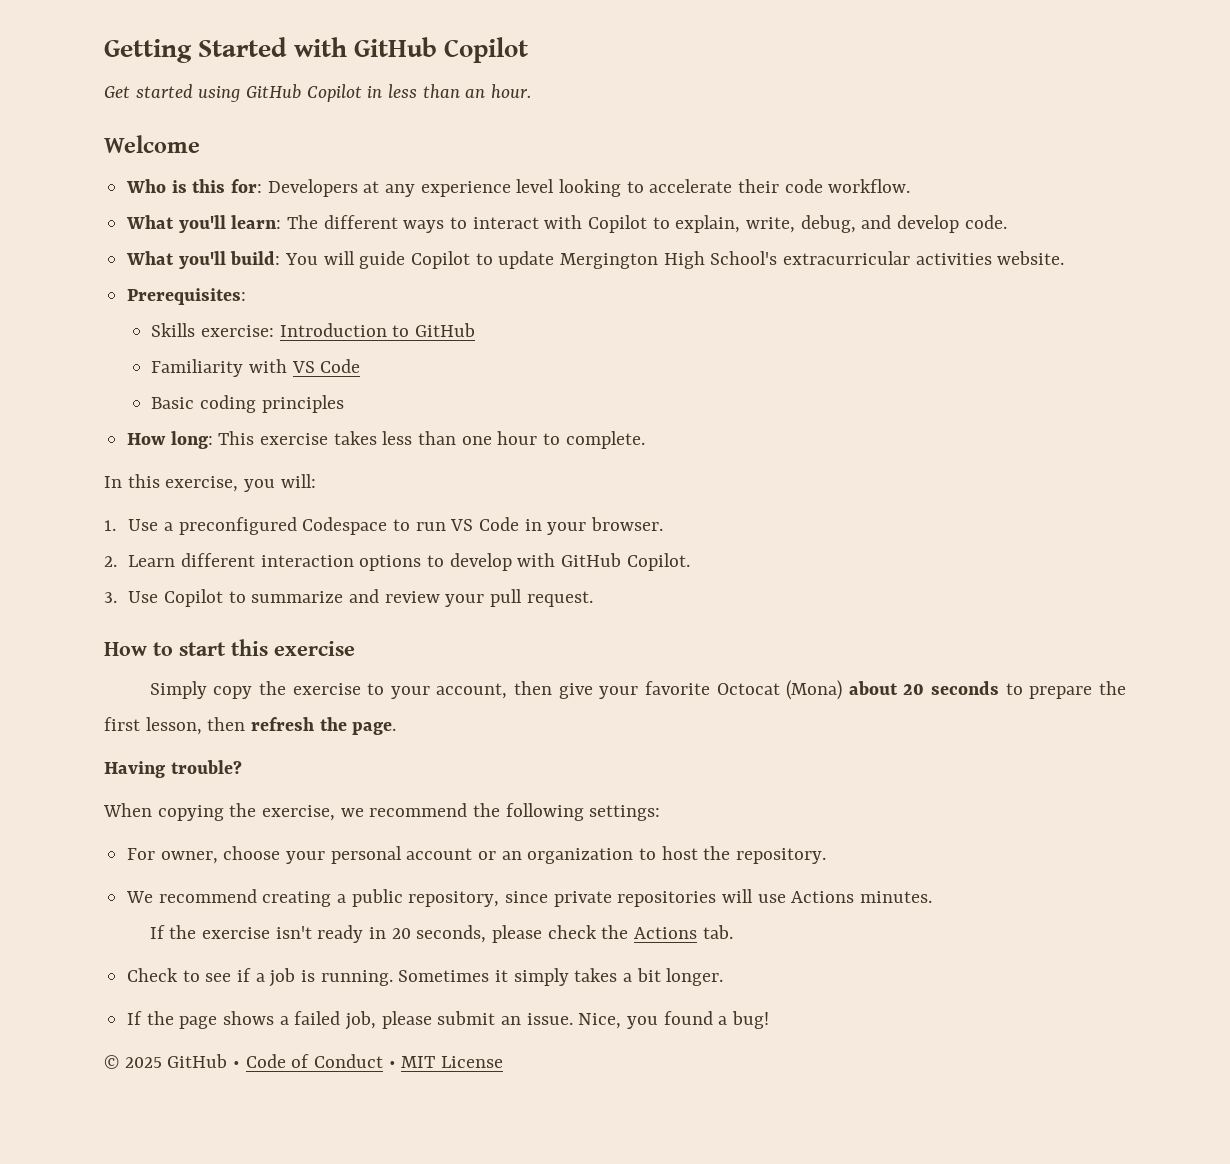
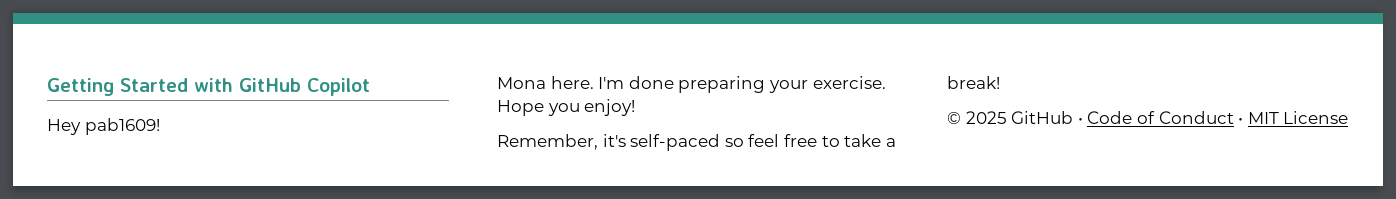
[104,84,532,102] [104,135,200,153] [126,179,911,197] [126,215,1007,233] [126,251,1065,269] [127,288,247,305] [151,323,476,337] [151,359,361,377] [151,395,344,413] [127,431,645,449] [104,474,316,492] [104,517,664,535] [104,553,690,571] [104,589,593,607] [104,639,355,656] [149,680,1126,700] [104,717,397,735] [104,760,242,778] [103,803,661,821] [127,846,827,864] [126,889,933,907] [149,925,733,943] [127,968,724,987] [127,1011,770,1030] Get started using GitHub Copilot in less than an hour. // Welcome // Who is this for: Developers at any experience level looking to accelerate their code workflow. // What you'll learn: The different ways to interact with Copilot to explain, write, debug, and develop code. // What you'll build: You will guide Copilot to update Mergington High School's extracurricular activities website. // Prerequisites: // Skills exercise: Introduction to GitHub // Familiarity with VS Code // Basic coding principles // How long: This exercise takes less than one hour to complete. // In this exercise, you will: // 1. Use a preconfigured Codespace to run VS Code in your browser. // 2. Learn different interaction options to develop with GitHub Copilot. // 3. Use Copilot to summarize and review your pull request. // How to start this exercise // Simply copy the exercise to your account, then give your favorite Octocat (Mona) about 20 seconds to prepare the first lesson, then refresh the page. // Having trouble? // When copying the exercise, we recommend the following settings: // For owner, choose your personal account or an organization to host the repository. // We recommend creating a public repository, since private repositories will use Actions minutes. // If the exercise isn't ready in 20 seconds, please check the Actions tab. // Check to see if a job is running. Sometimes it simply takes a bit longer. // If the page shows a failed job, please submit an issue. Nice, you found a bug! -> [47,118,160,135] [497,76,886,93] [497,99,636,116] [497,134,896,151] [947,76,1000,89] Hey pab1609! // Mona here. I'm done preparing your exercise. Hope you enjoy! // Remember, it's self-paced so feel free to take a break!

